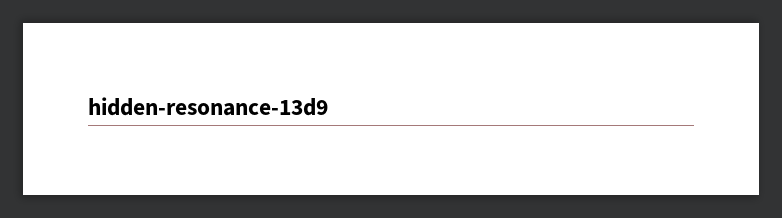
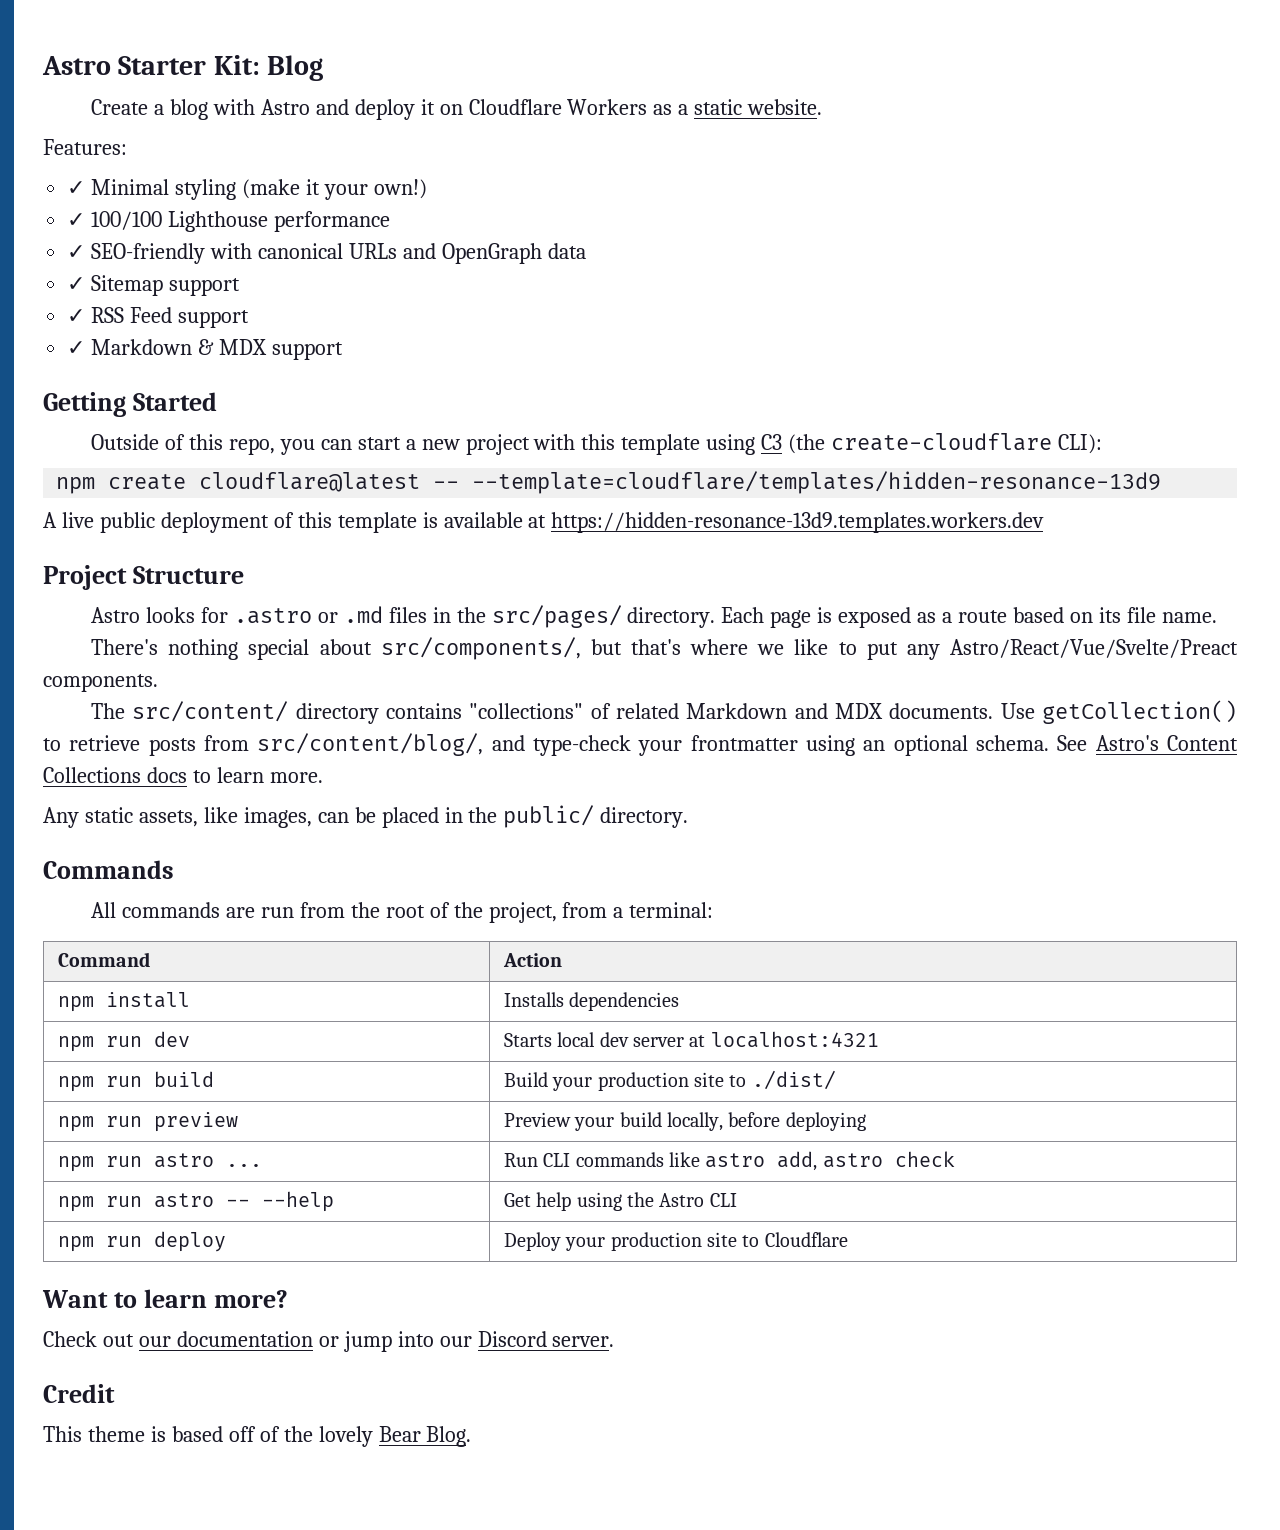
[88,97,328,116] hidden-resonance-13d9 -> [42,55,324,81] [91,99,823,120] [43,139,127,155] [67,179,427,200] [67,211,391,232] [67,243,586,264] [67,275,241,296] [67,307,250,328] [67,339,343,360] [43,392,217,417] [91,433,1103,455] [56,471,1162,494] [43,512,1045,533] [43,565,244,590] [91,605,1217,628] [91,637,1238,660] [43,674,158,692] [91,700,1237,724] [43,733,1238,756] [43,767,323,783] [43,805,689,828] [43,860,174,879] [91,902,714,923] [57,952,150,967] [502,953,562,967] [57,992,190,1012] [503,992,680,1011] [57,1031,190,1052] [503,1031,879,1048] [57,1071,214,1092] [503,1070,836,1091] [57,1112,238,1132] [503,1112,866,1131] [57,1153,262,1172] [503,1151,955,1171] [57,1191,334,1212] [503,1192,737,1211] [57,1231,226,1252] [503,1232,848,1251] [42,1289,288,1308] [43,1331,615,1352] [43,1384,115,1403] [43,1426,472,1447] Astro Starter Kit: Blog // Create a blog with Astro and deploy it on Cloudflare Workers as a static website. // Features: // ✓ Minimal styling (make it your own!) // ✓ 100/100 Lighthouse performance // ✓ SEO-friendly with canonical URLs and OpenGraph data // ✓ Sitemap support // ✓ RSS Feed support // ✓ Markdown & MDX support // Getting Started // Outside of this repo, you can start a new project with this template using C3 (the create-cloudflare CLI): // npm create cloudflare@latest -- --template=cloudflare/templates/hidden-resonance-13d9 // A live public deployment of this template is available at https://hidden-resonance-13d9.templates.workers.dev // Project Structure // Astro looks for .astro or .md files in the src/pages/ directory. Each page is exposed as a route based on its file name. // There's nothing special about src/components/, but that's where we like to put any Astro/React/Vue/Svelte/Preact components. // The src/content/ directory contains "collections" of related Markdown and MDX documents. Use getCollection() to retrieve posts from src/content/blog/, and type-check your frontmatter using an optional schema. See Astro's Content Collections docs to learn more. // Any static assets, like images, can be placed in the public/ directory. // Commands // All commands are run from the root of the project, from a terminal: // Command | Action // npm install | Installs dependencies // npm run dev | Starts local dev server at localhost:4321 // npm run build | Build your production site to ./dist/ // npm run preview | Preview your build locally, before deploying // npm run astro ... | Run CLI commands like astro add, astro check // npm run astro -- --help | Get help using the Astro CLI // npm run deploy | Deploy your production site to Cloudflare // Want to learn more? // Check out our documentation or jump into our Discord server. // Credit // This theme is based off of the lovely Bear Blog.

